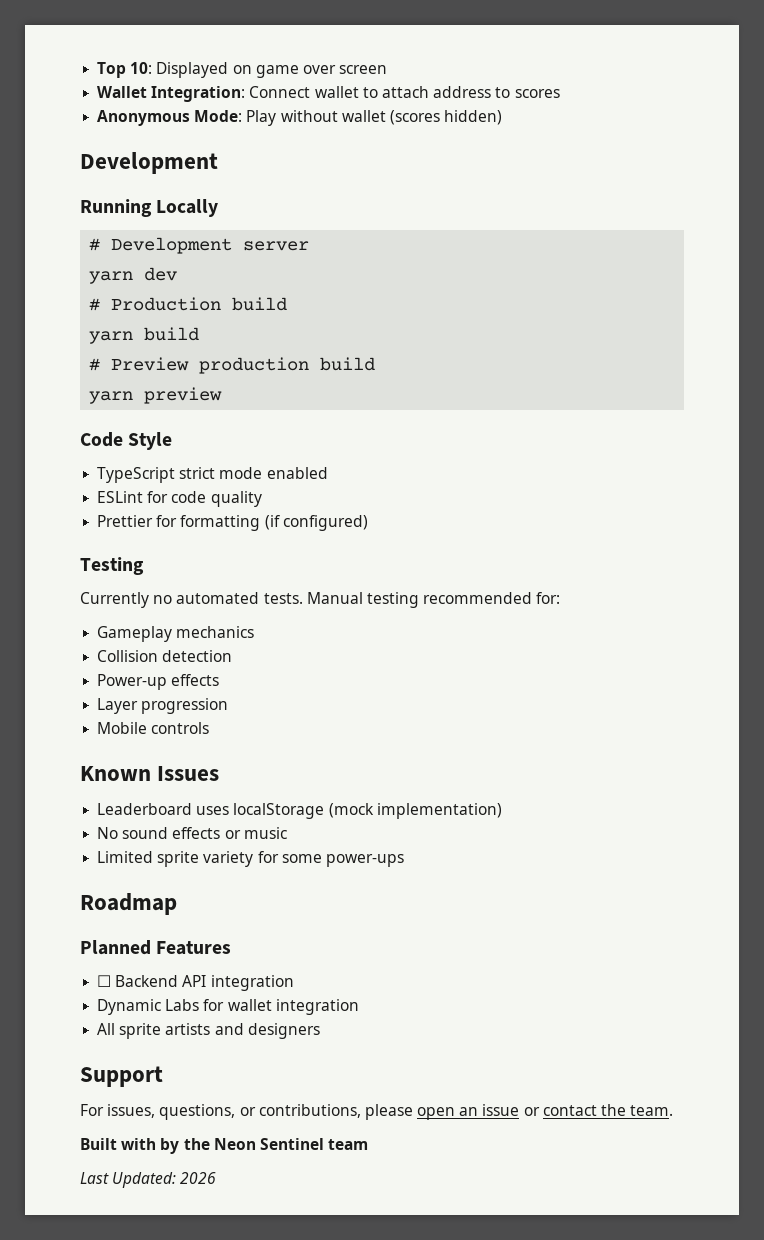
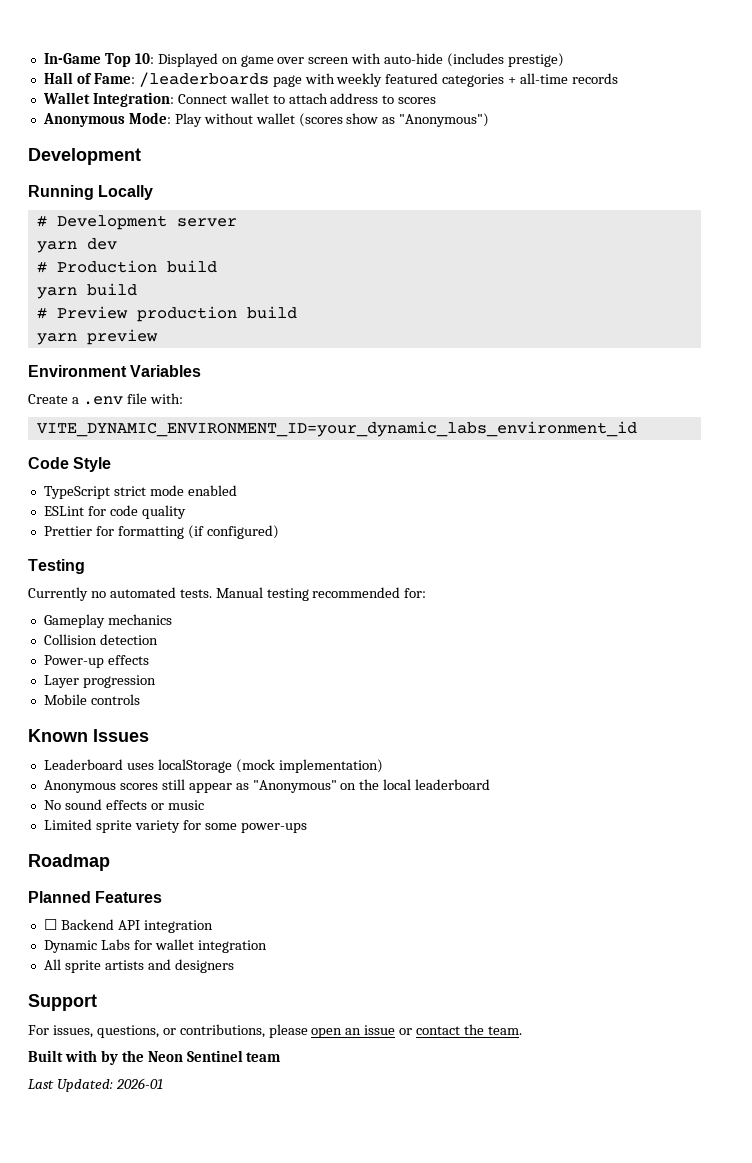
(97, 70) none -> [43,53,101,64] In-Game
(388, 69) none -> [351,53,565,67] [43,72,619,87] with auto-hide (includes prestige) // Hall of Fame: /leaderboards page with weekly featured categories + all-time records
[444,110,503,125] hidden) -> [346,113,490,127] show as "Anonymous")
(223, 395) none -> [28,365,202,377] [28,393,183,405] [36,421,637,437] // Environment Variables // Create a .env file with: // VITE_DYNAMIC_ENVIRONMENT_ID=your_dynamic_labs_environment_id
(502, 811) none -> [43,779,491,793] // Anonymous scores still appear as "Anonymous" on the local leaderboard
[180,1172,217,1184] 2026 -> [115,1078,163,1089] 2026-01

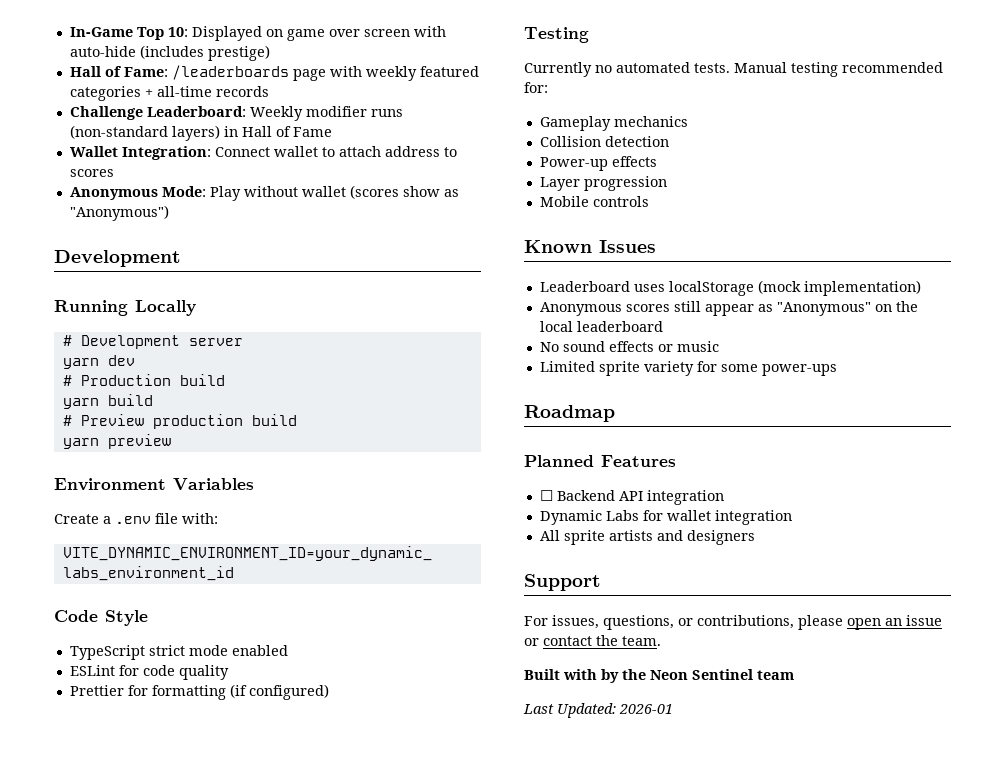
(619, 78) none -> [69,106,403,121] [69,125,332,141] // Challenge Leaderboard: Weekly modifier runs (non-standard layers) in Hall of Fame

